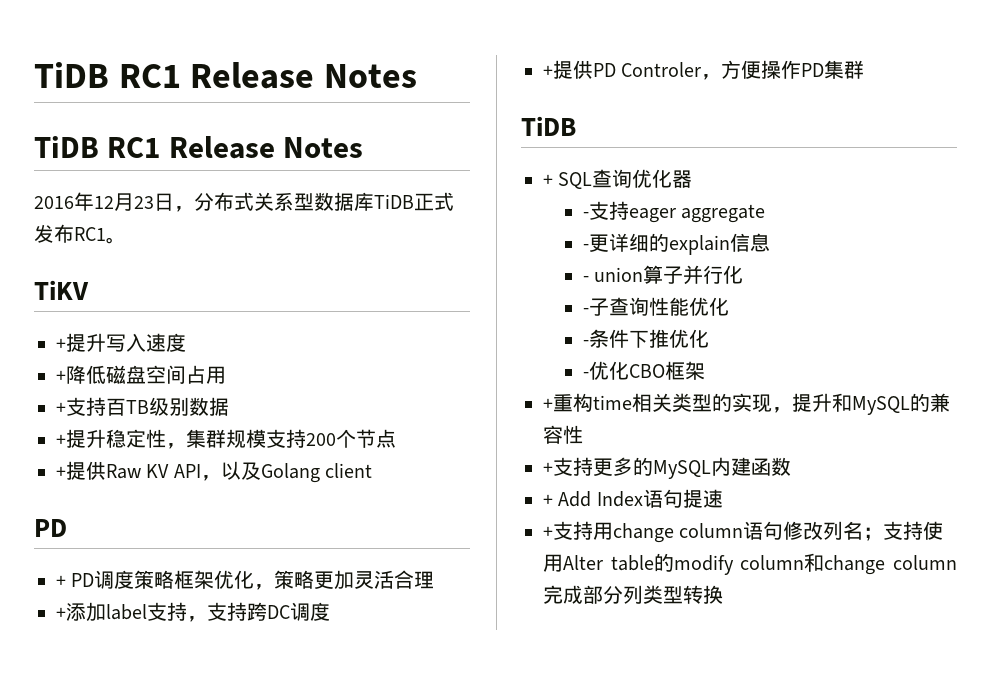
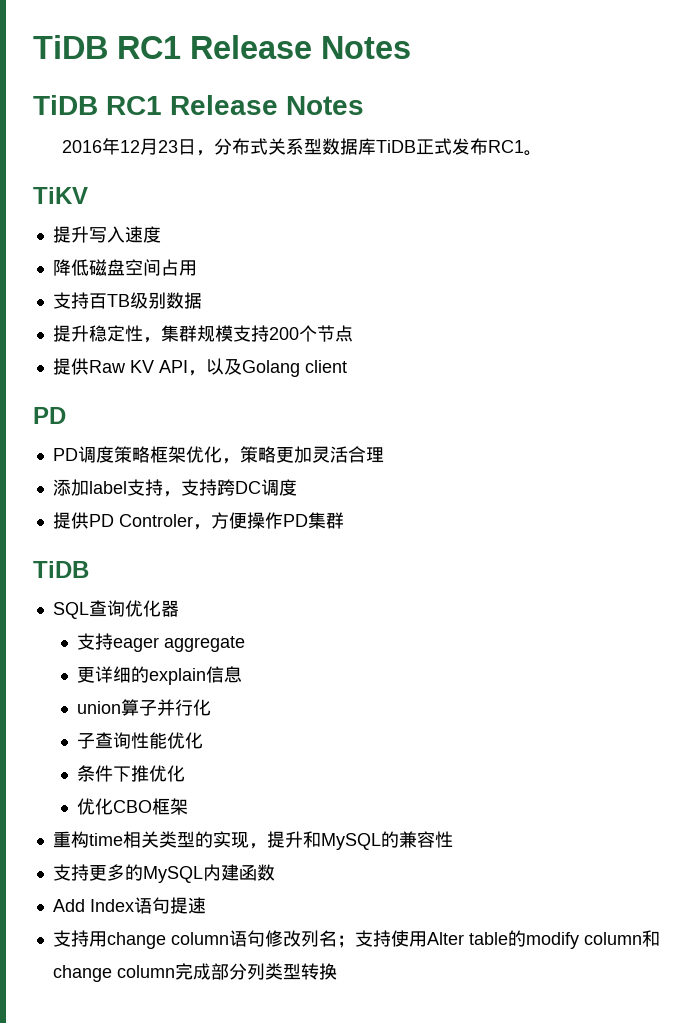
[56,338,66,350] + -> (88, 195) none
[56,370,66,382] + -> (161, 234) none
[56,402,66,414] + -> (197, 268) none
[56,434,66,446] + -> (202, 300) none
[56,466,66,478] + -> (353, 333) none
[56,575,66,587] + -> (66, 415) none
[56,607,66,619] + -> (384, 455) none
[543,65,553,77] + -> (297, 487) none
[543,174,553,186] + -> (89, 569) none
[582,212,589,218] - -> (179, 608) none
[582,244,589,250] - -> (246, 644) none
[582,276,589,282] - -> (243, 674) none
[582,308,589,314] - -> (212, 707) none
[582,340,589,346] - -> (204, 740) none
[582,372,589,378] - -> (186, 773) none
[543,398,553,410] + -> (189, 806) none
[543,462,553,474] + -> (453, 839) none
[543,494,553,506] + -> (275, 872) none
[543,526,553,538] + -> (206, 905) none

